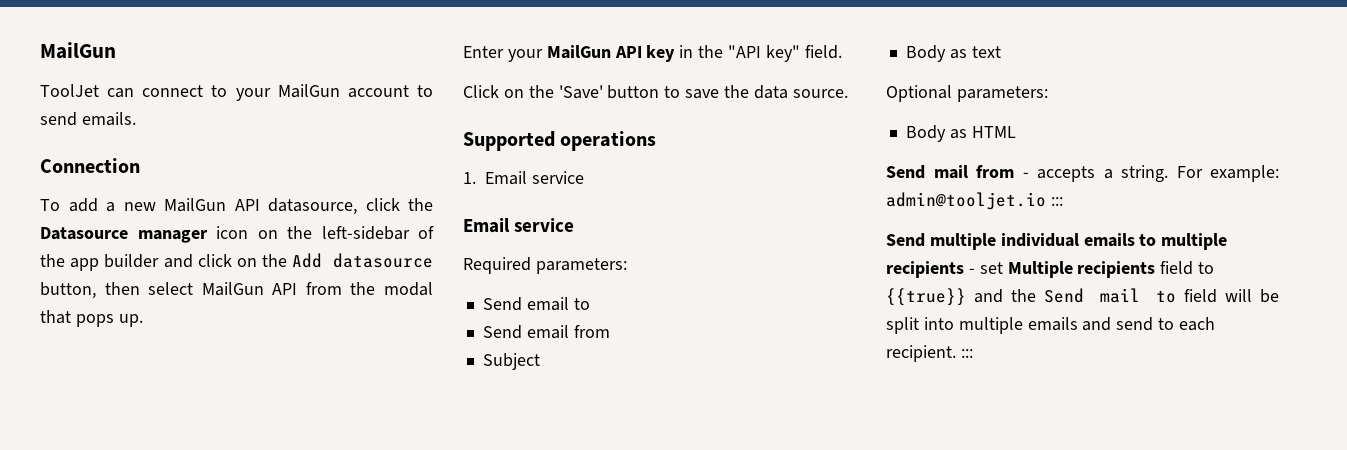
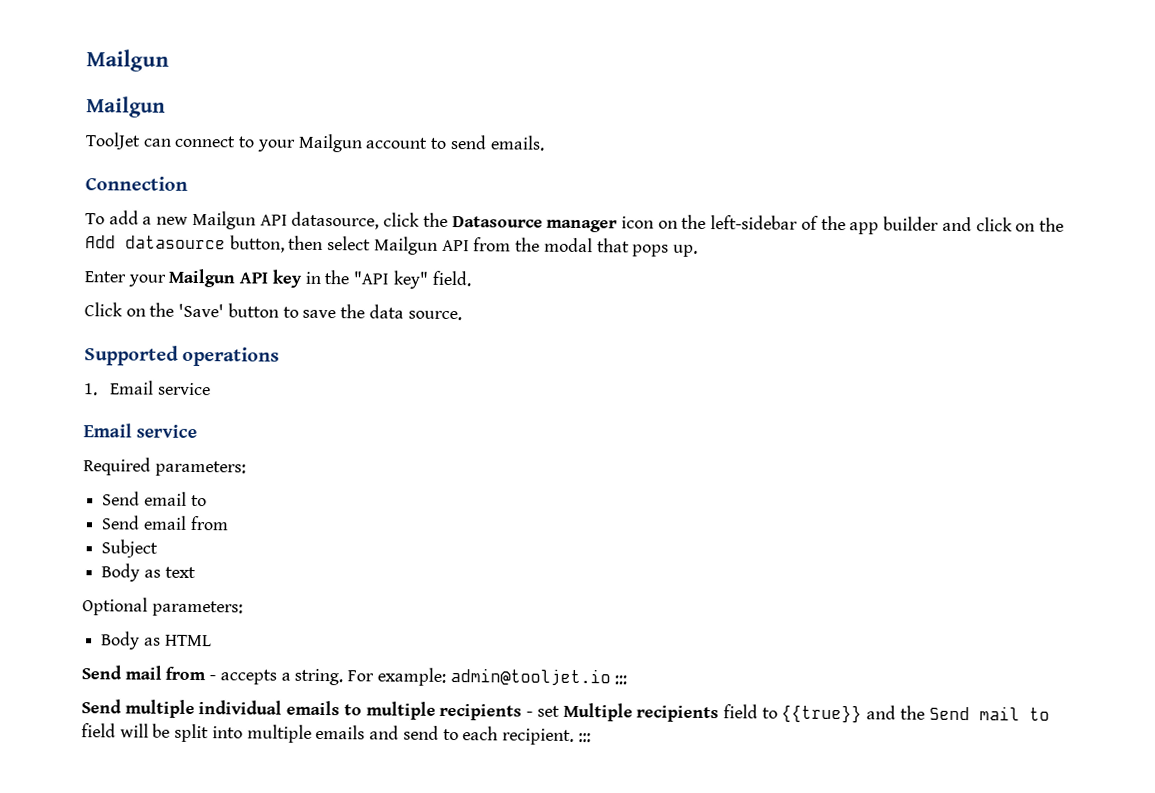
[40,42,116,59] MailGun -> [86,49,169,72] [86,96,166,118] Mailgun // Mailgun
[277,84,340,98] MailGun -> [297,133,363,153] Mailgun
[164,198,226,212] MailGun -> [191,210,256,230] Mailgun
[201,282,264,296] MailGun -> [373,236,438,255] Mailgun
[546,45,611,59] MailGun -> [168,268,236,288] Mailgun

